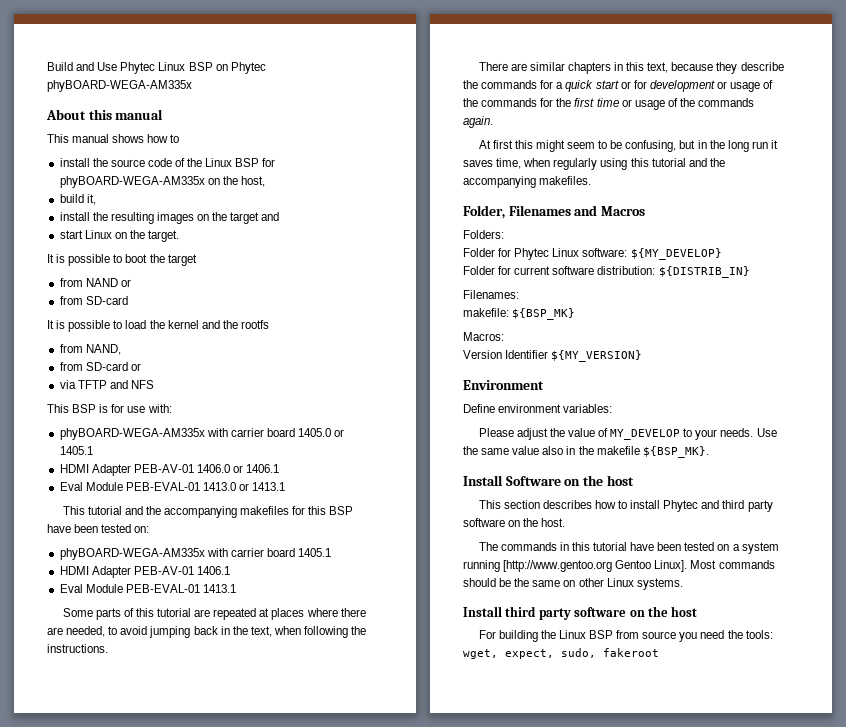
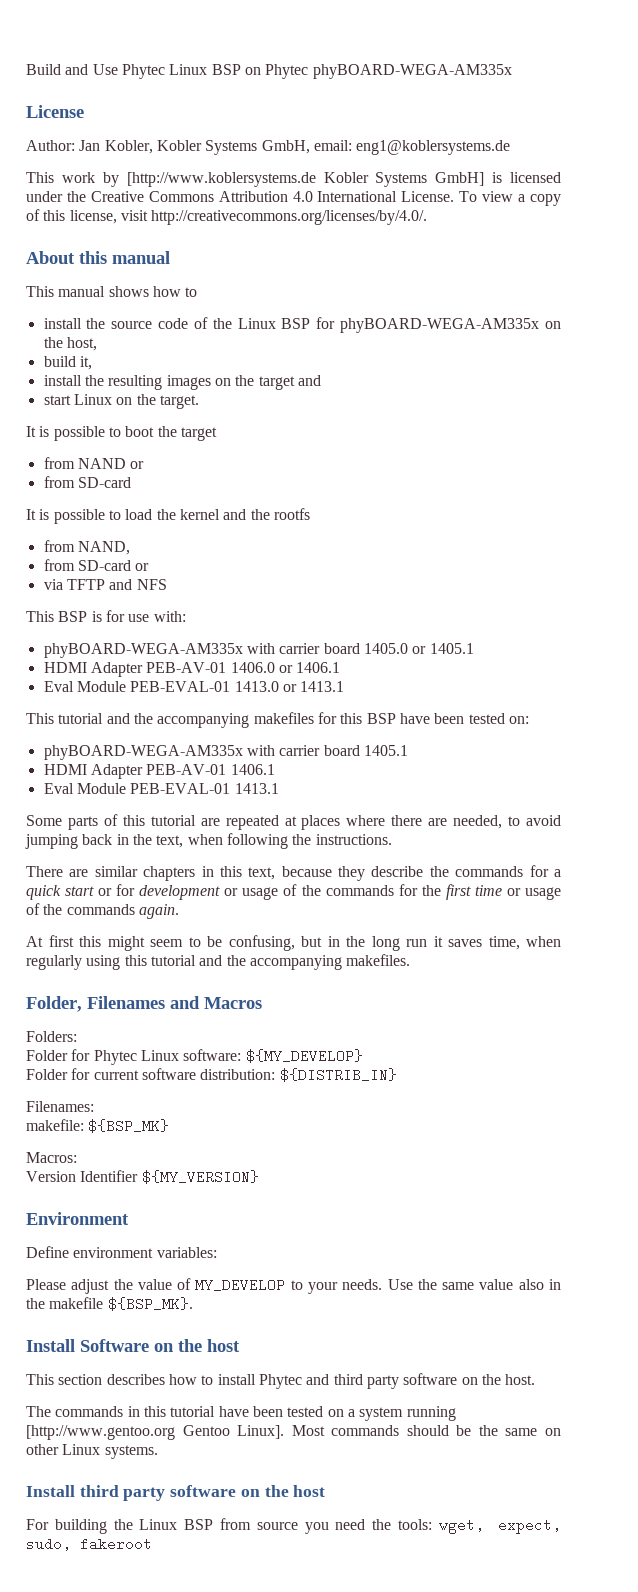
(192, 86) none -> [26,105,84,118] [26,140,511,155] [26,172,561,187] [26,191,562,206] [26,209,428,225] // License // Author: Jan Kobler, Kobler Systems GmbH, email: eng1@koblersystems.de // This work by [http://www.koblersystems.de Kobler Systems GmbH] is licensed under the Creative Commons Attribution 4.0 International License. To view a copy of this license, visit http://creativecommons.org/licenses/by/4.0/.

